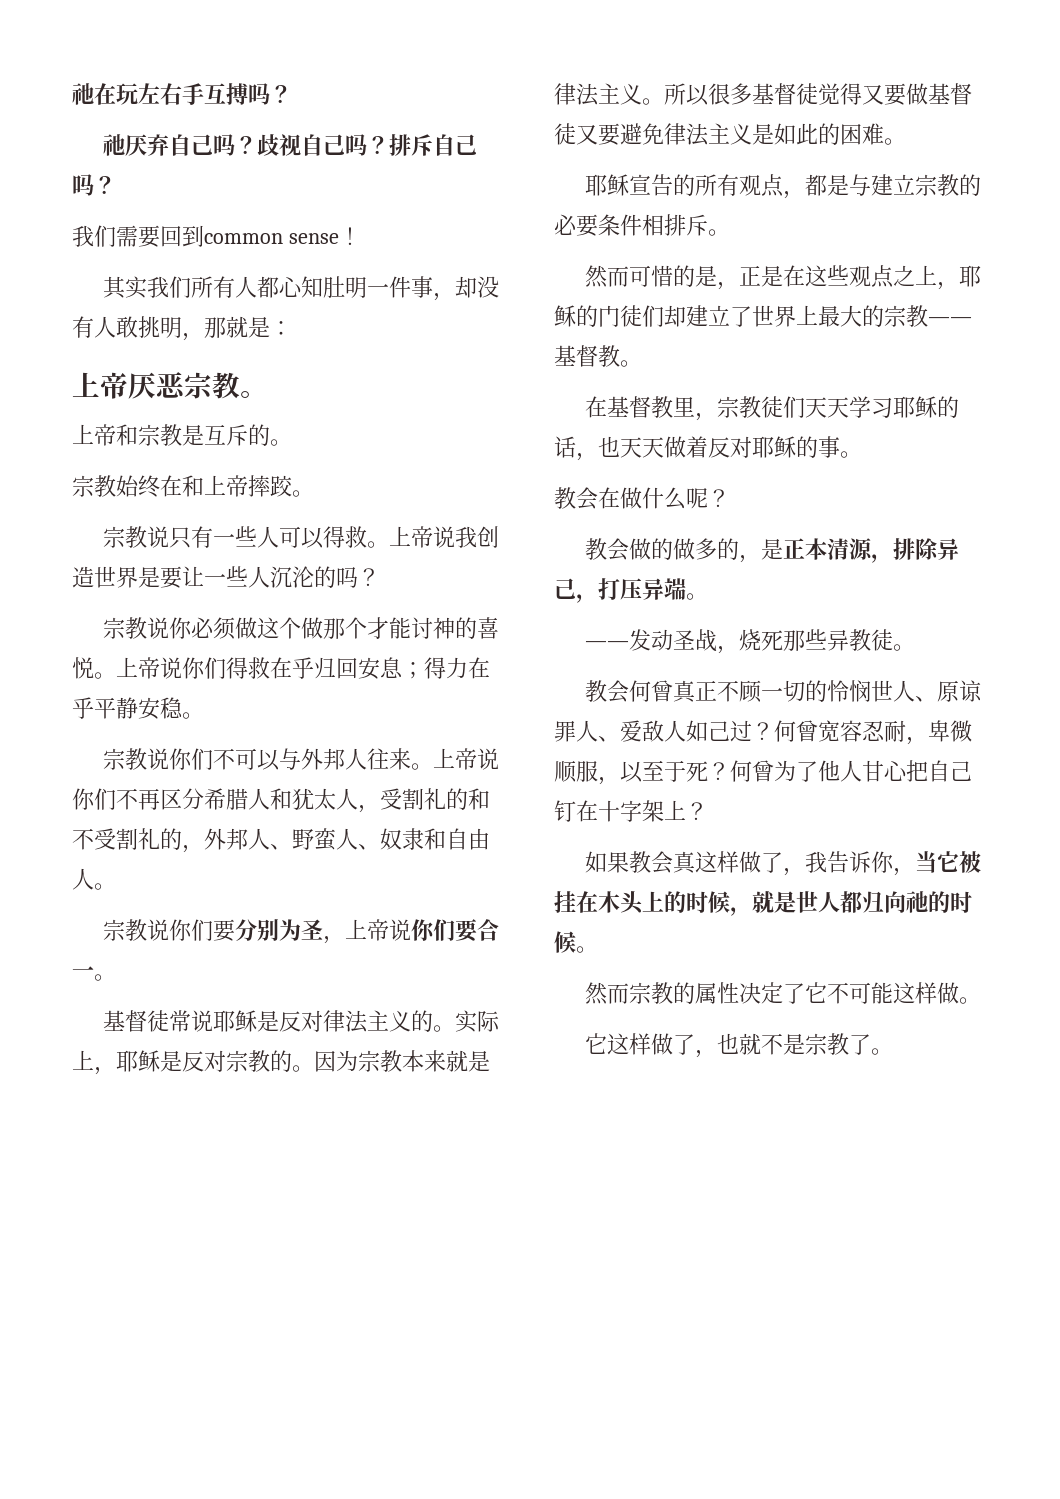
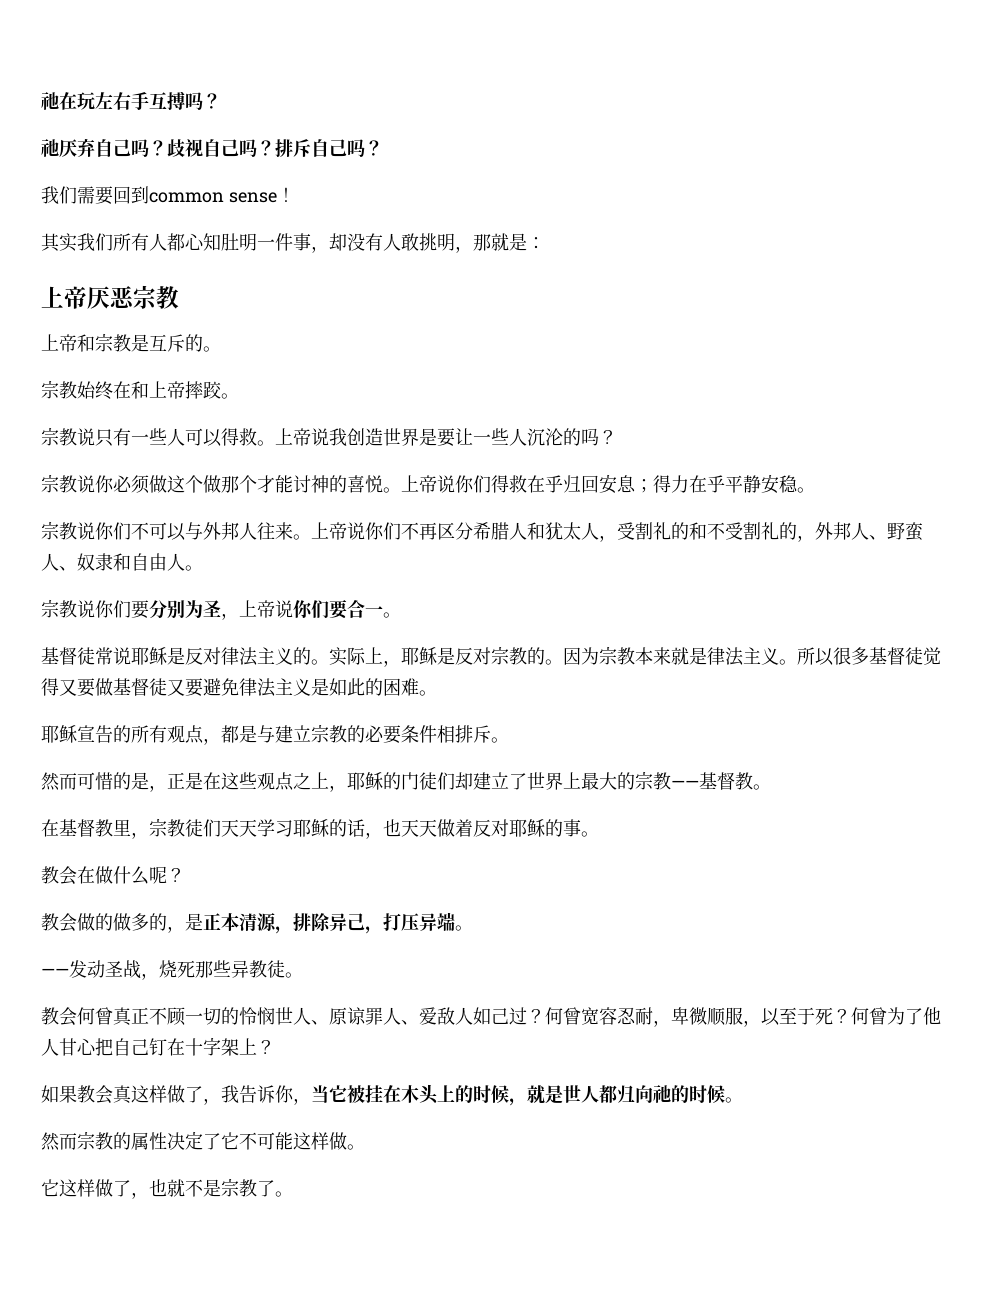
[240,391,268,398] 。 -> (179, 297) none

